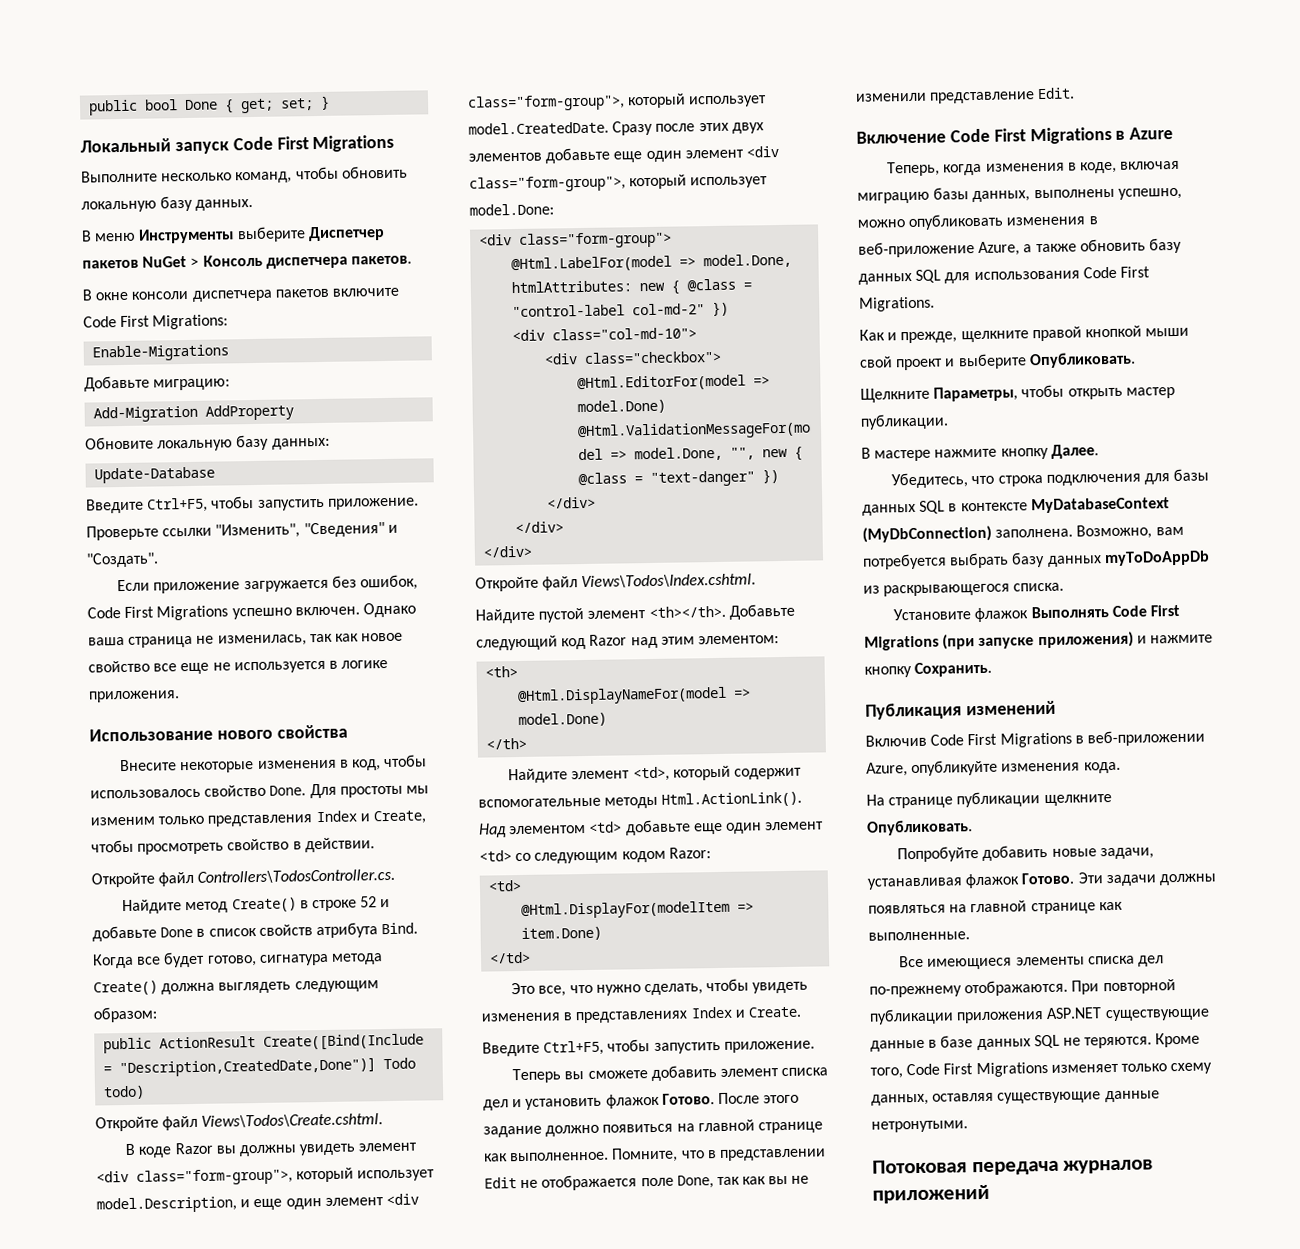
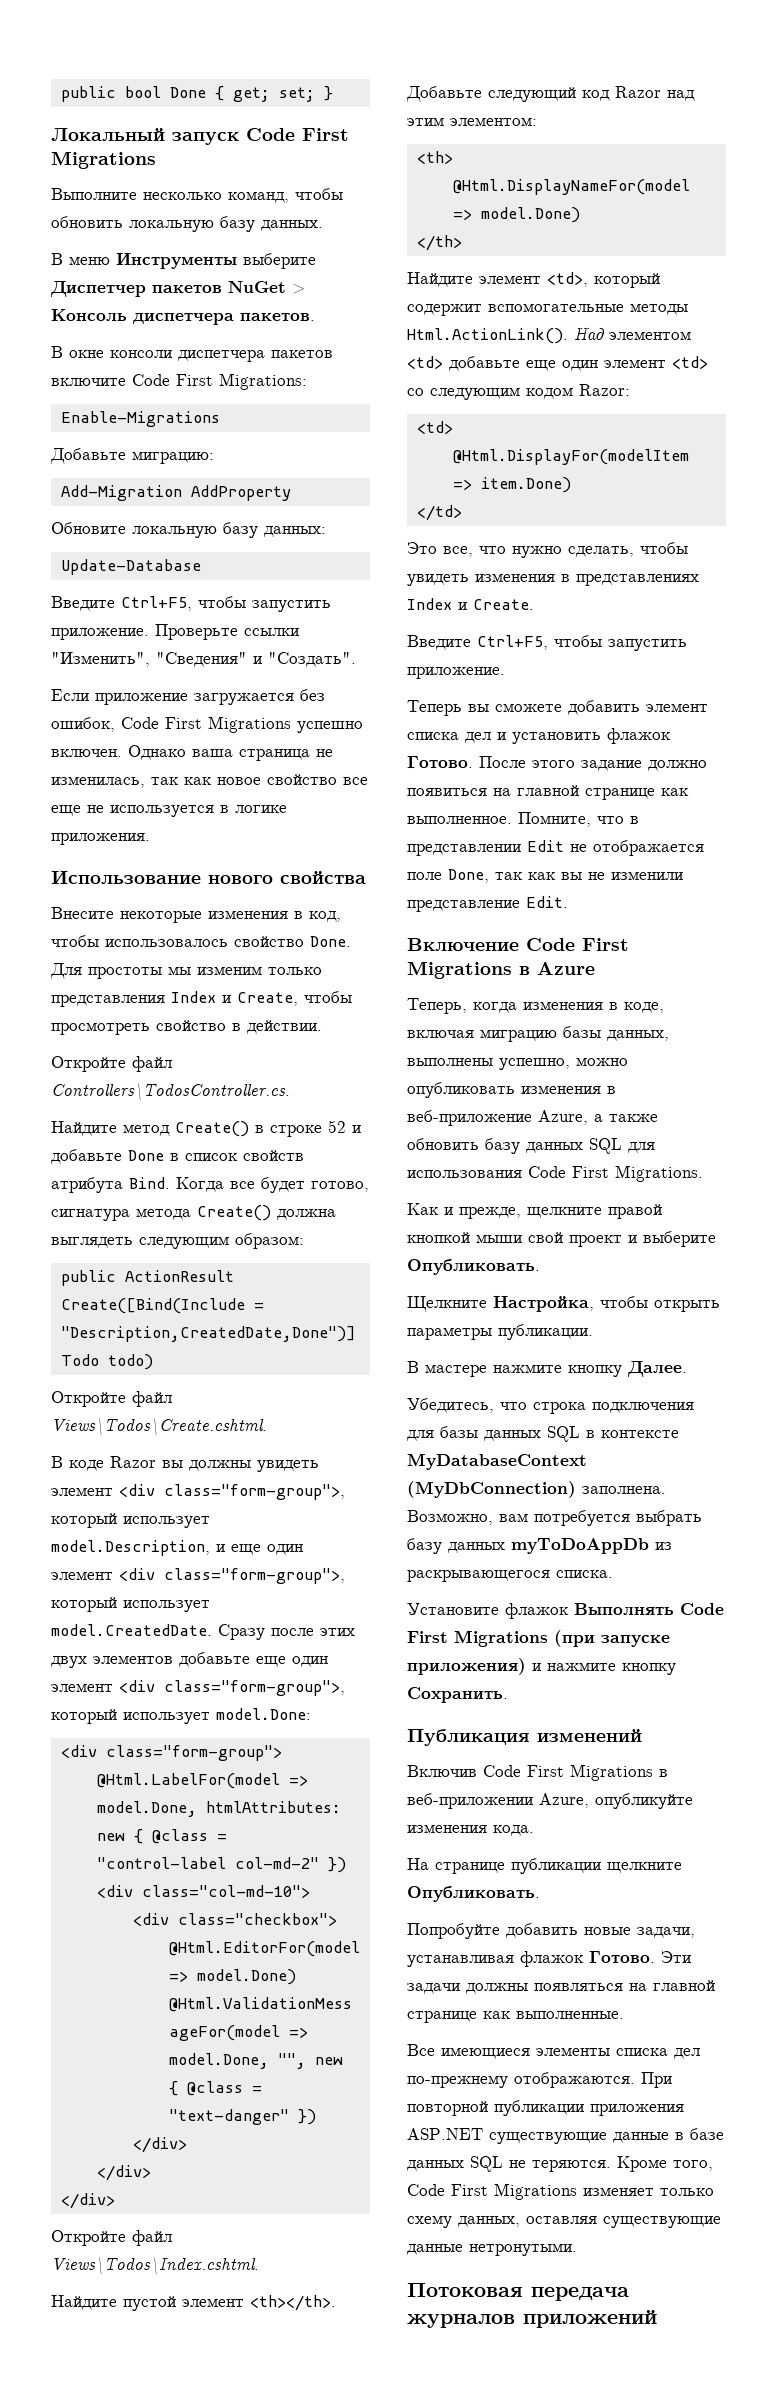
[933,386,1019,402] Параметры, -> [493,1295,594,1312] Настройка,
[1125,387,1175,399] мастер -> [407,1327,492,1340] параметры

